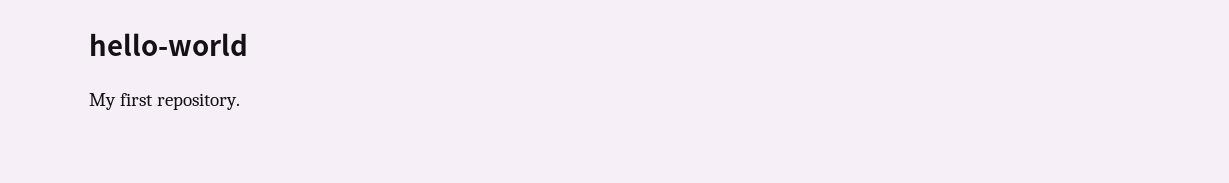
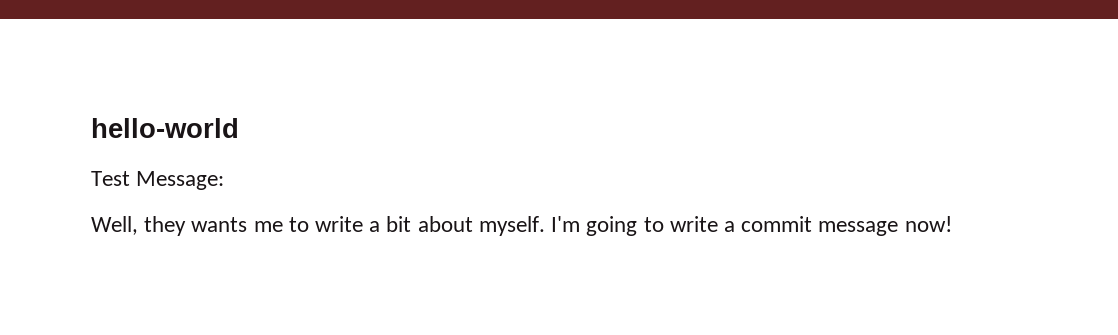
[89,93,241,110] My first repository. -> [91,171,225,190] [91,216,952,236] Test Message: // Well, they wants me to write a bit about myself. I'm going to write a commit message now!

